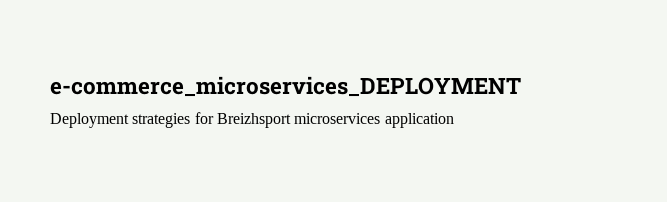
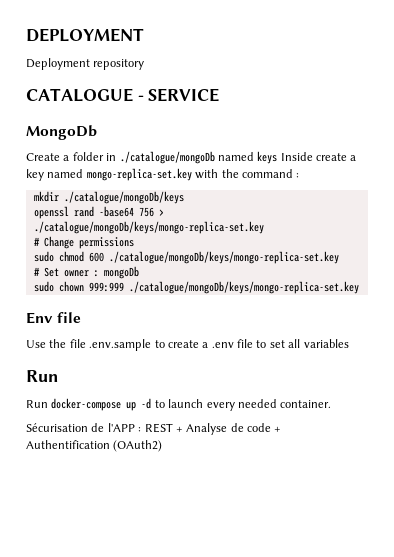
[50,76,521,97] e-commerce_microservices_DEPLOYMENT -> [26,28,144,42] DEPLOYMENT
[132,112,454,128] strategies for Breizhsport microservices application -> [93,59,145,70] [26,88,220,102] [26,125,97,140] [26,151,357,164] [26,168,300,181] [33,191,184,204] [33,206,164,219] [33,221,264,234] [33,236,134,249] [33,251,339,264] [33,266,139,279] [33,281,359,294] [26,312,82,324] [26,339,349,351] [26,370,59,382] [26,398,332,411] [26,423,282,435] [26,440,163,452] repository // CATALOGUE - SERVICE // MongoDb // Create a folder in ./catalogue/mongoDb named keys Inside create a key named mongo-replica-set.key with the command : // mkdir ./catalogue/mongoDb/keys // openssl rand -base64 756 > ./catalogue/mongoDb/keys/mongo-replica-set.key // # Change permissions // sudo chmod 600 ./catalogue/mongoDb/keys/mongo-replica-set.key // # Set owner : mongoDb // sudo chown 999:999 ./catalogue/mongoDb/keys/mongo-replica-set.key // Env file // Use the file .env.sample to create a .env file to set all variables // Run // Run docker-compose up -d to launch every needed container. // Sécurisation de l'APP : REST + Analyse de code + Authentification (OAuth2)

